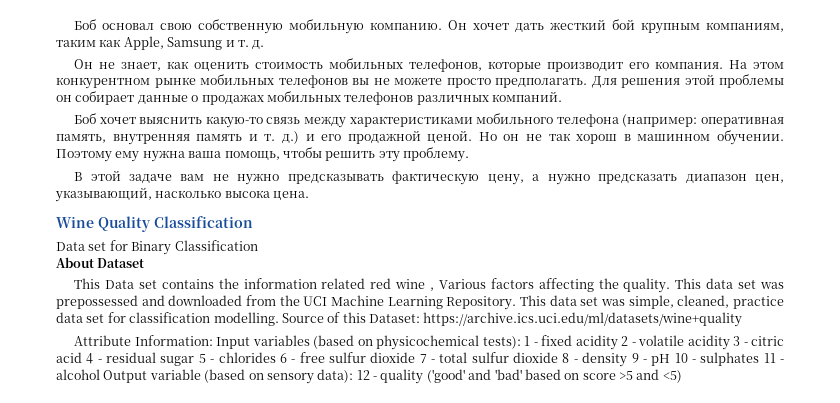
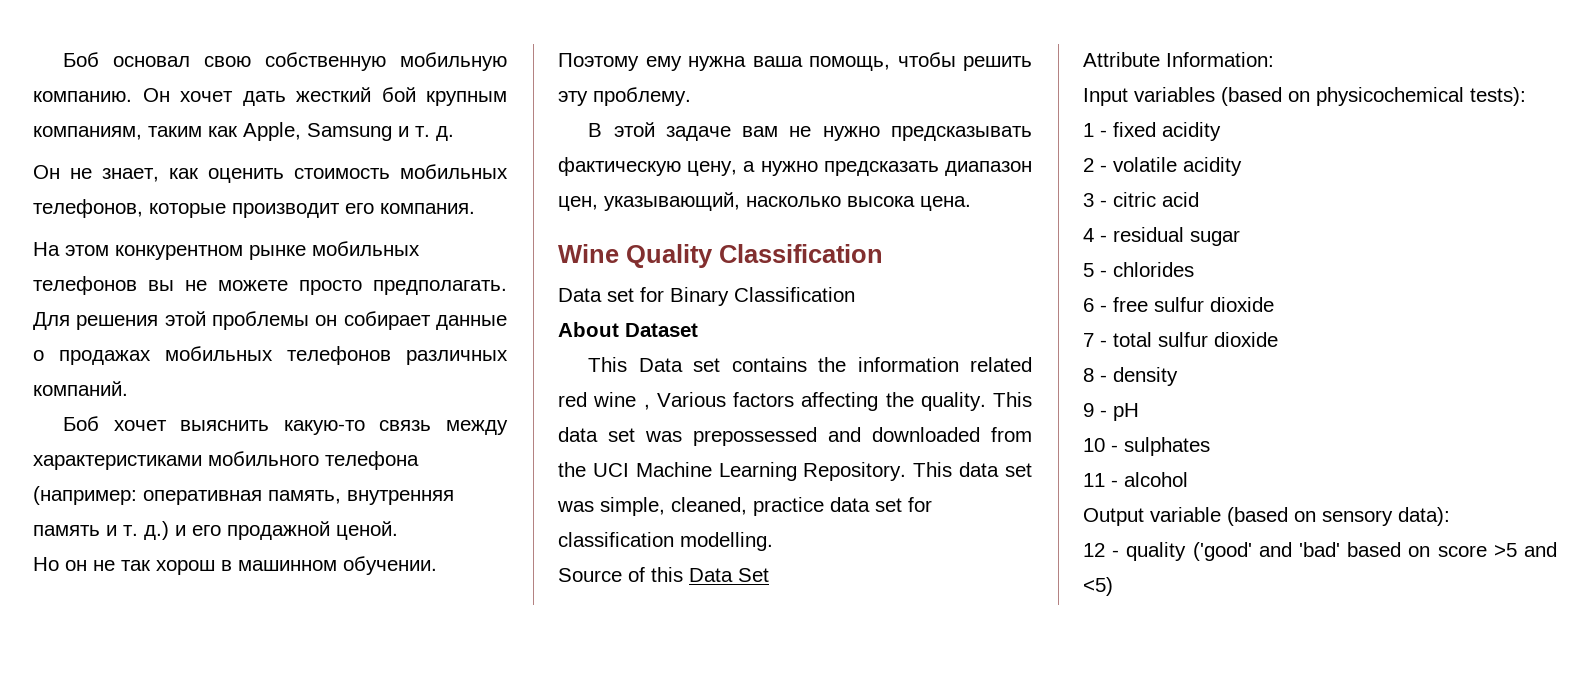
(724, 65) none -> (475, 208) //
(473, 137) none -> (398, 530) //
(279, 319) none -> (773, 541) //
[369,312,743,327] Dataset: https://archive.ics.uci.edu/ml/datasets/wine+quality -> [689,568,769,582] Data Set
(213, 340) none -> (1274, 59) //
(521, 342) none -> (1526, 96) //
(618, 342) none -> (1221, 131) //
(730, 342) none -> (1242, 166) //
(82, 357) none -> (1199, 199) //
(195, 361) none -> (1240, 238) //
(276, 357) none -> (1194, 269) //
(416, 357) none -> (1274, 304) //
(559, 357) none -> (1278, 339) //
(628, 359) none -> (1178, 376) //
(671, 360) none -> (1139, 412) //
(760, 359) none -> (1210, 446) //
(100, 374) none -> (1188, 479) //
(354, 376) none -> (1450, 516) //

